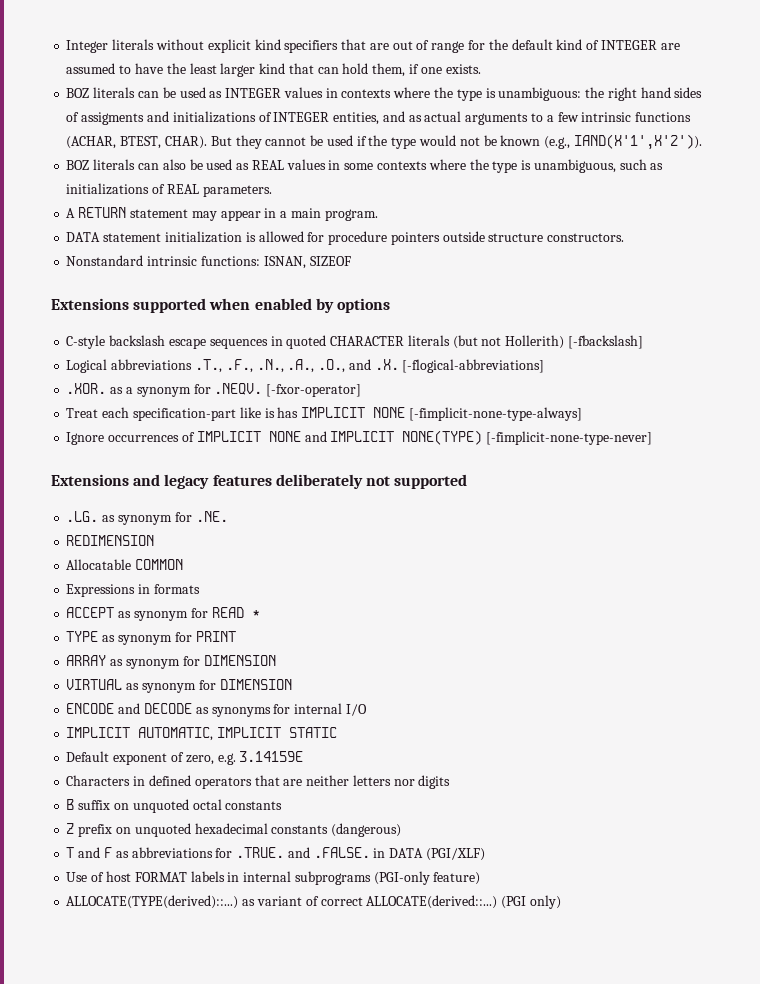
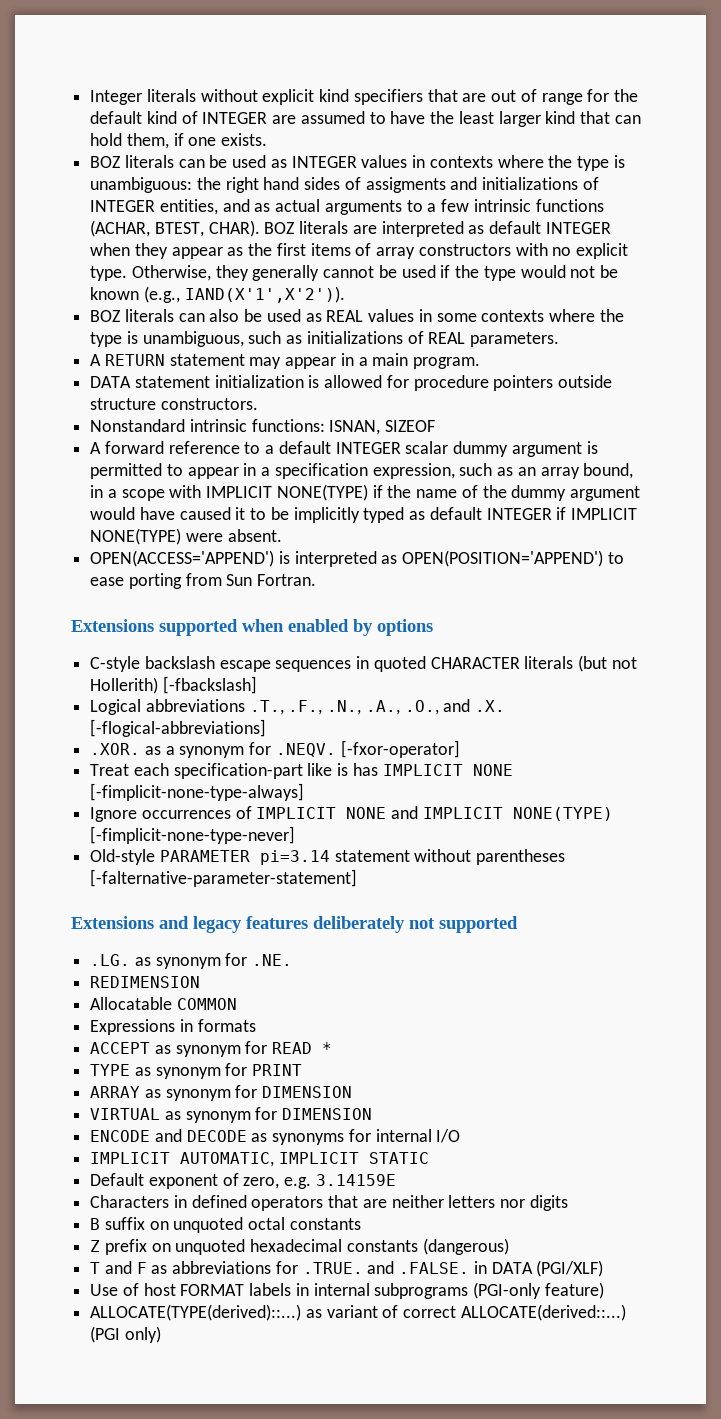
[210,135,262,149] But they -> [264,221,611,237] [90,243,628,259] [90,265,320,281] BOZ literals are interpreted as default INTEGER when they appear as the first items of array constructors with no explicit type. Otherwise, they generally
(351, 261) none -> [90,441,598,457] [90,463,634,479] [90,484,640,501] [90,507,637,523] [90,528,282,545] [90,550,624,567] [90,573,317,589] // A forward reference to a default INTEGER scalar dummy argument is permitted to appear in a specification expression, such as an array bound, in a scope with IMPLICIT NONE(TYPE) if the name of the dummy argument would have caused it to be implicitly typed as default INTEGER if IMPLICIT NONE(TYPE) were absent. // OPEN(ACCESS='APPEND') is interpreted as OPEN(POSITION='APPEND') to ease porting from Sun Fortran.
(653, 438) none -> [90,849,566,865] [90,869,358,887] // Old-style PARAMETER pi=3.14 statement without parentheses [-falternative-parameter-statement]

